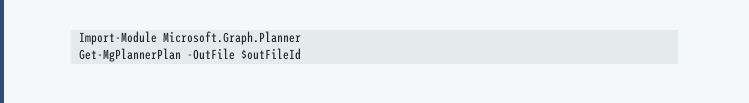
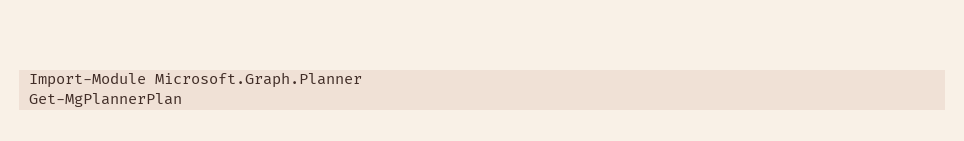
[186,48,301,60] -OutFile $outFileId -> (182, 100) none

